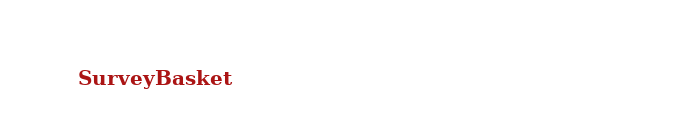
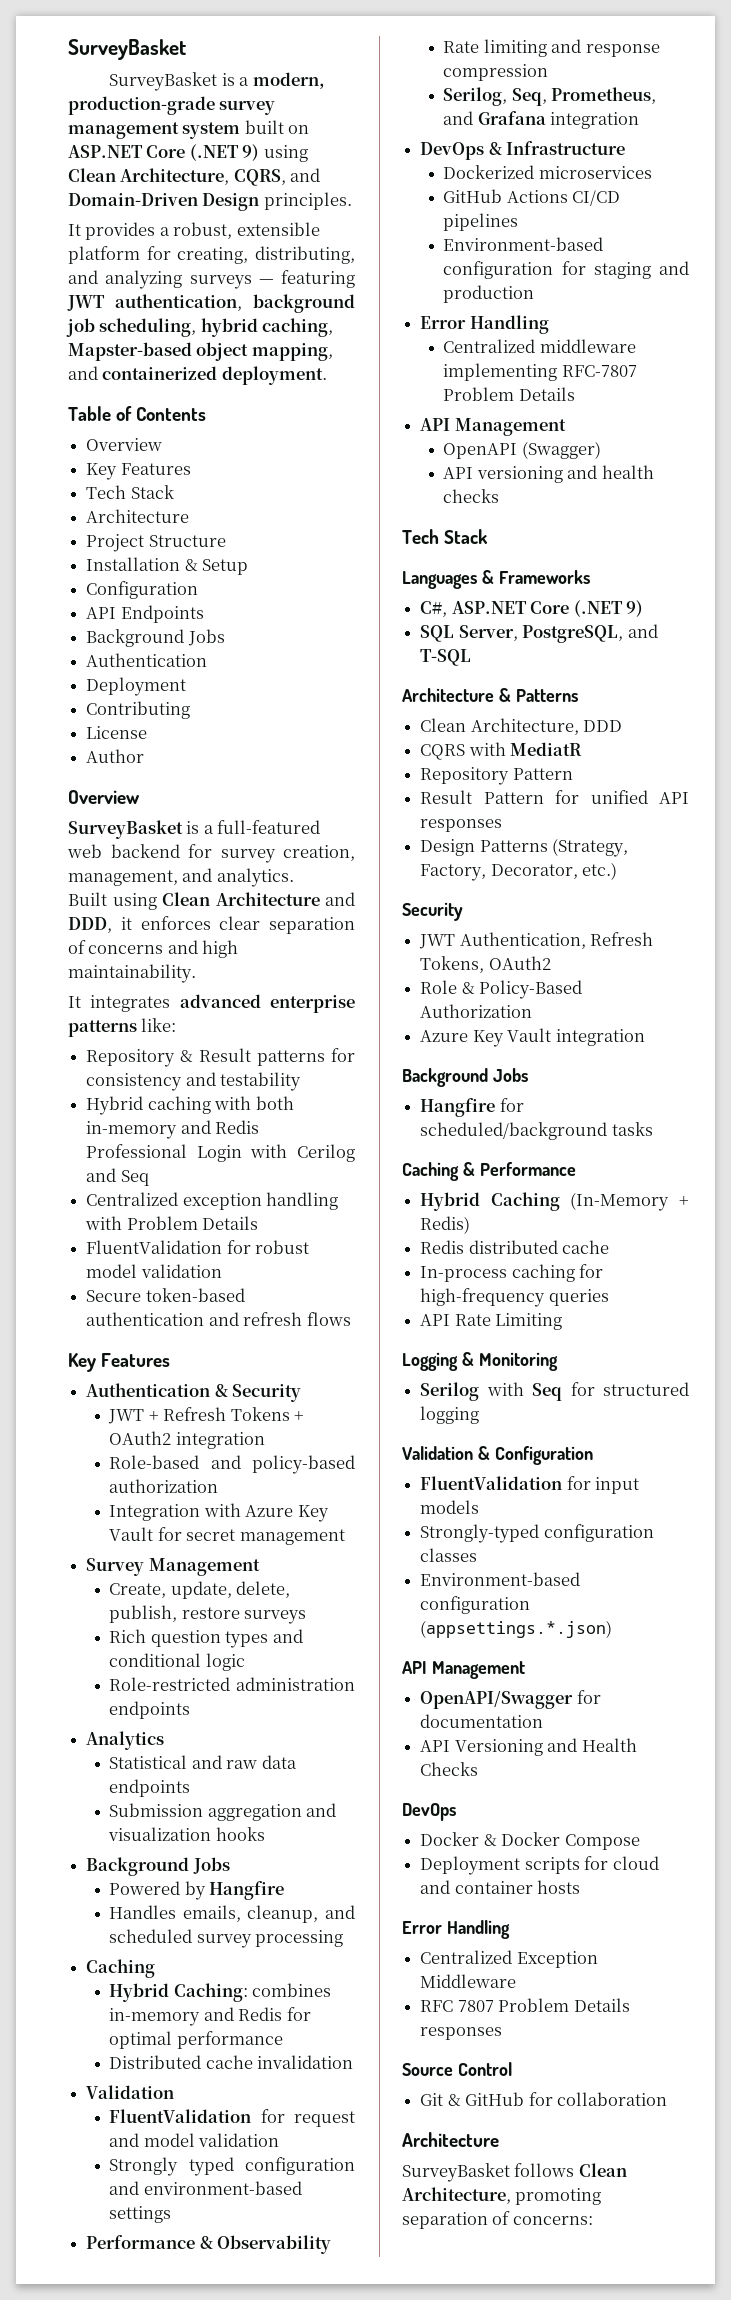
[78,70,233,89] SurveyBasket -> [68,39,186,60] [109,72,325,91] [68,96,276,115] [68,120,310,139] [68,144,308,162] [68,168,321,186] [68,192,352,211] [68,222,320,240] [68,246,355,264] [68,270,355,289] [67,294,355,313] [66,318,334,337] [68,342,333,361] [68,366,327,385] [68,406,207,421] [86,438,163,451] [86,463,191,480] [86,485,174,499] [86,509,190,523] [86,534,226,552] [86,557,249,575] [86,581,199,599] [86,605,204,623] [86,629,225,647] [86,653,208,667] [86,677,187,696] [86,701,191,719] [86,726,148,739] [86,749,145,763] [68,790,140,804] [68,820,321,839] [67,844,355,863] [68,868,294,887] [68,892,355,910] [68,916,355,934] [68,940,239,958] [68,964,196,983] [68,994,355,1013] [68,1018,177,1037] [86,1048,356,1067] [86,1072,302,1091] [86,1096,294,1115] [86,1120,260,1139] [86,1144,355,1162] [86,1168,149,1186] [86,1192,339,1210] [85,1216,259,1230] [86,1240,310,1254] [86,1264,222,1278] [86,1288,245,1302] [86,1312,351,1326] [68,1353,171,1372] [86,1383,302,1402] [108,1407,305,1424] [109,1431,265,1449] [109,1455,355,1474] [109,1479,219,1493] [109,1503,329,1522] [109,1527,345,1545] [86,1558,260,1576] [109,1581,291,1599] [109,1605,307,1624] [109,1629,303,1648] [109,1653,245,1671] [109,1677,355,1691] [109,1701,191,1719] [86,1731,165,1750] [109,1755,297,1769] [109,1779,191,1797] [109,1803,337,1821] [108,1827,265,1841] [86,1857,230,1876] [109,1881,285,1900] [109,1905,355,1923] [109,1929,344,1948] [86,1959,156,1978] [109,1983,332,2002] [109,2007,311,2026] [109,2031,283,2049] [109,2055,354,2069] [86,2085,175,2099] [109,2109,355,2127] [109,2133,280,2147] [109,2157,355,2176] [109,2181,302,2195] [109,2206,172,2223] [86,2235,332,2254] [443,39,660,57] [443,64,549,81] [443,87,657,106] [443,111,640,129] [420,141,626,160] [443,165,652,179] [443,189,621,206] [443,213,519,231] [443,237,604,251] [443,261,689,279] [443,285,535,303] [420,315,549,334] [443,339,636,353] [443,363,637,381] [443,387,575,401] [420,418,566,436] [443,441,601,459] [443,465,654,483] [443,489,500,503] [402,529,489,544] [402,570,590,589] [420,600,643,617] [420,624,658,643] [420,649,472,666] [402,688,578,702] [420,718,623,735] [420,742,583,760] [420,767,573,785] [420,790,689,804] [420,819,503,832] [420,838,629,857] [420,862,618,881] [402,902,463,921] [419,932,654,949] [420,956,551,973] [420,980,583,999] [420,1004,533,1018] [420,1028,645,1047] [402,1068,528,1087] [420,1098,524,1117] [420,1122,653,1140] [402,1162,576,1181] [420,1192,689,1211] [420,1216,471,1234] [420,1240,610,1254] [420,1264,604,1282] [420,1288,609,1307] [420,1313,563,1330] [402,1352,558,1371] [420,1382,689,1401] [420,1406,480,1424] [402,1446,593,1465] [420,1476,640,1494] [420,1500,480,1514] [420,1524,654,1543] [420,1548,478,1562] [420,1572,581,1586] [420,1596,531,1614] [420,1620,613,1638] [402,1661,525,1679] [420,1690,601,1709] [420,1714,544,1728] [420,1738,637,1756] [420,1762,479,1776] [402,1803,456,1821] [420,1832,640,1850] [420,1856,659,1875] [420,1880,581,1894] [402,1920,510,1939] [420,1950,598,1968] [420,1974,517,1988] [420,1998,630,2012] [420,2027,503,2040] [402,2062,512,2076] [420,2092,667,2106] [402,2132,499,2147] [402,2163,627,2182] [402,2187,602,2205] [402,2211,593,2229] SurveyBasket // SurveyBasket is a modern, production-grade survey management system built on ASP.NET Core (.NET 9) using Clean Architecture, CQRS, and Domain-Driven Design principles. // It provides a robust, extensible platform for creating, distributing, and analyzing surveys — featuring JWT authentication, background job scheduling, hybrid caching, Mapster-based object mapping, and containerized deployment. // Table of Contents // Overview // Key Features // Tech Stack // Architecture // Project Structure // Installation & Setup // Configuration // API Endpoints // Background Jobs // Authentication // Deployment // Contributing // License // Author // Overview // SurveyBasket is a full-featured web backend for survey creation, management, and analytics. // Built using Clean Architecture and DDD, it enforces clear separation of concerns and high maintainability. // It integrates advanced enterprise patterns like: // Repository & Result patterns for consistency and testability // Hybrid caching with both in-memory and Redis Professional Login with Cerilog and Seq // Centralized exception handling with Problem Details // FluentValidation for robust model validation // Secure token-based authentication and refresh flows // Key Features // Authentication & Security // JWT + Refresh Tokens + OAuth2 integration // Role-based and policy-based authorization // Integration with Azure Key Vault for secret management // Survey Management // Create, update, delete, publish, restore surveys // Rich question types and conditional logic // Role-restricted administration endpoints // Analytics // Statistical and raw data endpoints // Submission aggregation and visualization hooks // Background Jobs // Powered by Hangfire // Handles emails, cleanup, and scheduled survey processing // Caching // Hybrid Caching: combines in-memory and Redis for optimal performance // Distributed cache invalidation // Validation // FluentValidation for request and model validation // Strongly typed configuration and environment-based settings // Performance & Observability // Rate limiting and response compression // Serilog, Seq, Prometheus, and Grafana integration // DevOps & Infrastructure // Dockerized microservices // GitHub Actions CI/CD pipelines // Environment-based configuration for staging and production // Error Handling // Centralized middleware implementing RFC-7807 Problem Details // API Management // OpenAPI (Swagger) // API versioning and health checks // Tech Stack // Languages & Frameworks // C#, ASP.NET Core (.NET 9) // SQL Server, PostgreSQL, and T-SQL // Architecture & Patterns // Clean Architecture, DDD // CQRS with MediatR // Repository Pattern // Result Pattern for unified API responses // Design Patterns (Strategy, Factory, Decorator, etc.) // Security // JWT Authentication, Refresh Tokens, OAuth2 // Role & Policy-Based Authorization // Azure Key Vault integration // Background Jobs // Hangfire for scheduled/background tasks // Caching & Performance // Hybrid Caching (In-Memory + Redis) // Redis distributed cache // In-process caching for high-frequency queries // API Rate Limiting // Logging & Monitoring // Serilog with Seq for structured logging // Validation & Configuration // FluentValidation for input models // Strongly-typed configuration classes // Environment-based configuration (appsettings.*.json) // API Management // OpenAPI/Swagger for documentation // API Versioning and Health Checks // DevOps // Docker & Docker Compose // Deployment scripts for cloud and container hosts // Error Handling // Centralized Exception Middleware // RFC 7807 Problem Details responses // Source Control // Git & GitHub for collaboration // Architecture // SurveyBasket follows Clean Architecture, promoting separation of concerns:

